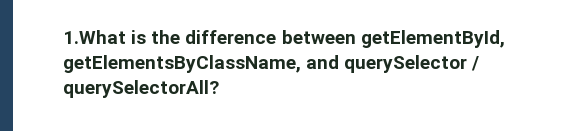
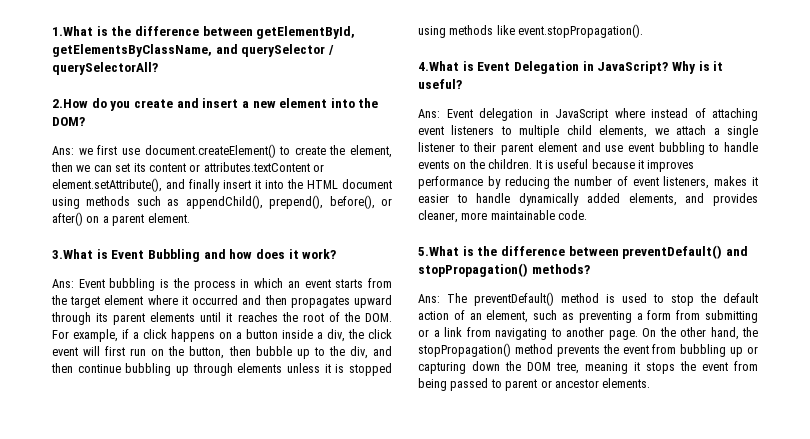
(219, 89) none -> [52,98,379,111] [52,117,85,126] [52,144,392,158] [51,162,324,172] [52,178,392,192] [52,195,392,209] [52,212,190,226] [52,249,337,262] [52,278,392,291] [51,295,393,308] [51,312,392,325] [52,329,392,342] [52,346,393,359] [51,363,393,376] [418,24,644,38] [418,61,724,74] [418,79,462,89] [418,108,758,121] [418,125,758,138] [418,142,758,155] [418,159,695,172] [418,176,758,189] [418,193,758,206] [418,210,588,223] [418,245,748,259] [418,263,590,277] [418,292,758,306] [418,310,758,323] [418,327,758,340] [418,343,758,357] [418,361,758,374] [418,378,651,391] // 2.How do you create and insert a new element into the DOM? // Ans: we first use document.createElement() to create the element, then we can set its content or attributes.textContent or element.setAttribute(), and finally insert it into the HTML document using methods such as appendChild(), prepend(), before(), or after() on a parent element. // 3.What is Event Bubbling and how does it work? // Ans: Event bubbling is the process in which an event starts from the target element where it occurred and then propagates upward through its parent elements until it reaches the root of the DOM. For example, if a click happens on a button inside a div, the click event will first run on the button, then bubble up to the div, and then continue bubbling up through elements unless it is stopped using methods like event.stopPropagation(). // 4.What is Event Delegation in JavaScript? Why is it useful? // Ans: Event delegation in JavaScript where instead of attaching event listeners to multiple child elements, we attach a single listener to their parent element and use event bubbling to handle events on the children. It is useful because it improves performance by reducing the number of event listeners, makes it easier to handle dynamically added elements, and provides cleaner, more maintainable code. // 5.What is the difference between preventDefault() and stopPropagation() methods? // Ans: The preventDefault() method is used to stop the default action of an element, such as preventing a form from submitting or a link from navigating to another page. On the other hand, the stopPropagation() method prevents the event from bubbling up or capturing down the DOM tree, meaning it stops the event from being passed to parent or ancestor elements.

